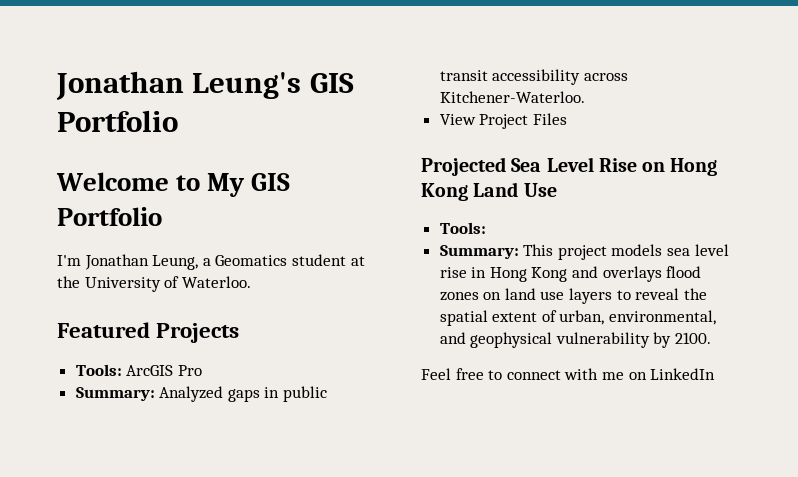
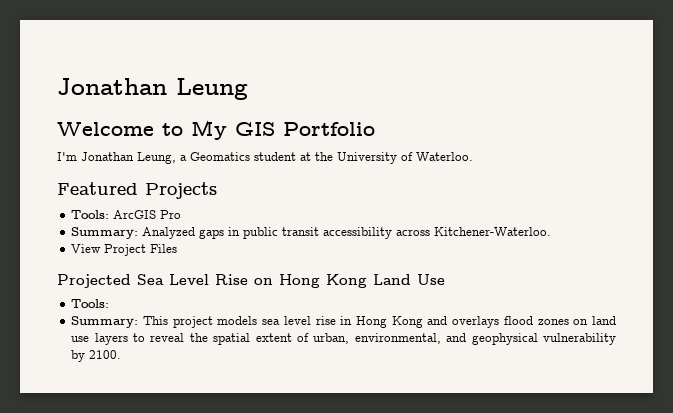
[56,71,354,100] [57,110,178,132] Jonathan Leung's GIS Portfolio -> [57,78,248,100] Jonathan Leung
[421,368,716,380] // Feel free to connect with me on LinkedIn -> (122, 354) none

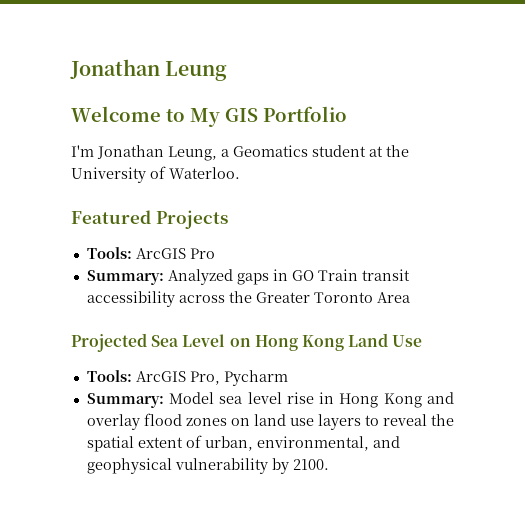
[243,227,279,239] public -> [291,269,358,281] GO Train
[434,227,552,236] [71,244,178,256] Kitchener-Waterloo. // View Project Files -> [228,291,410,303] the Greater Toronto Area
[215,274,248,285] Rise -> (226, 340) none
[71,316,258,328] // Summary: This project models -> [135,370,288,386] [86,392,215,408] ArcGIS Pro, Pycharm // Summary: Model
[452,316,500,328] overlays -> [86,414,140,430] overlay

